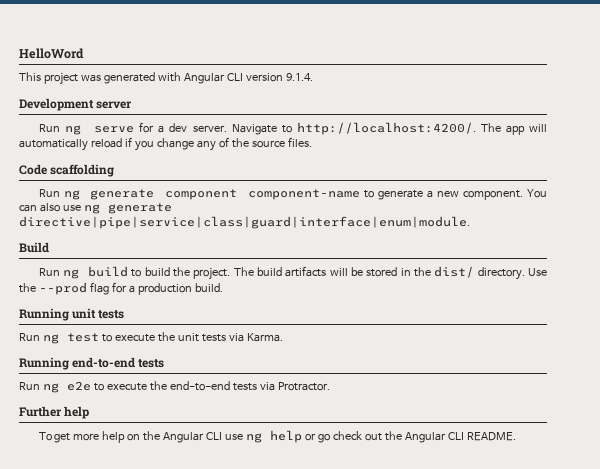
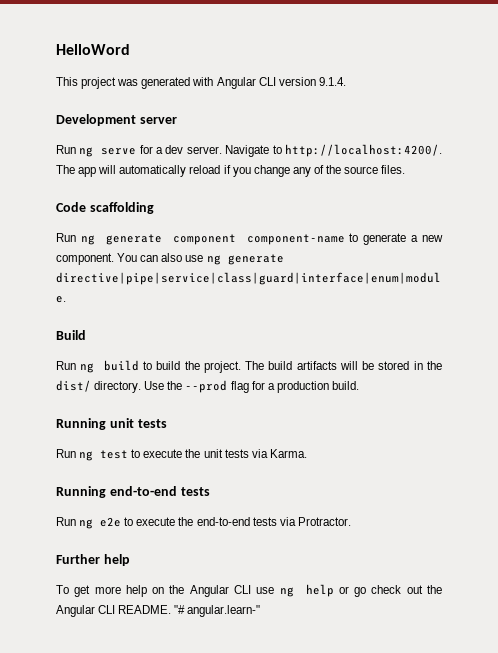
(517, 436) none -> [174,605,261,617] "# angular.learn-"

